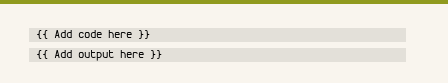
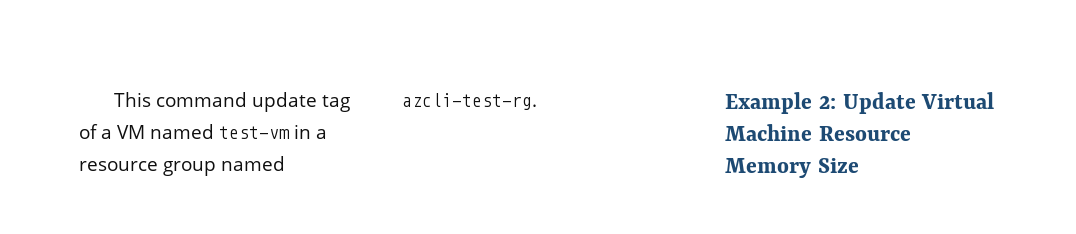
[36,30,151,39] [36,50,163,61] {{ Add code here }} // {{ Add output here }} -> [114,92,351,112] [79,124,327,139] [79,156,285,176] [402,93,537,110] [725,92,995,114] [725,124,911,141] [725,158,859,178] This command update tag of a VM named test-vm in a resource group named azcli-test-rg. // Example 2: Update Virtual Machine Resource Memory Size

